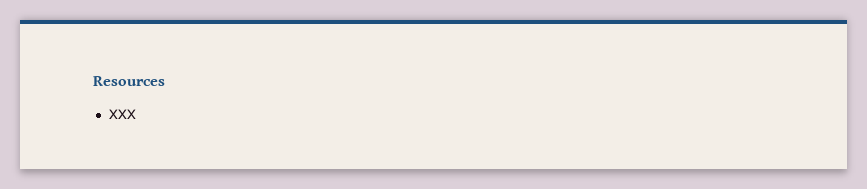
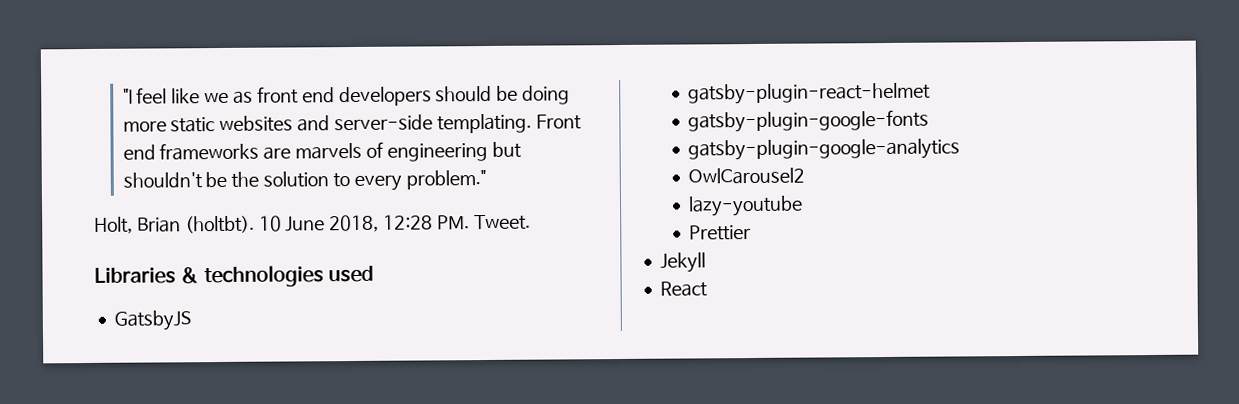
[93,76,165,86] [108,109,136,119] Resources // XXX -> [122,85,571,107] [122,113,582,134] [122,141,522,162] [122,170,486,191] [94,214,531,234] [94,265,374,288] [113,310,192,331] [688,82,932,105] [688,109,930,133] [688,138,961,161] [688,167,806,185] [688,195,804,217] [689,225,752,241] [659,252,706,273] [659,281,708,297] "I feel like we as front end developers should be doing more static websites and server-side templating. Front end frameworks are marvels of engineering but shouldn't be the solution to every problem." // Holt, Brian (holtbt). 10 June 2018, 12:28 PM. Tweet. // Libraries & technologies used // GatsbyJS // gatsby-plugin-react-helmet // gatsby-plugin-google-fonts // gatsby-plugin-google-analytics // OwlCarousel2 // lazy-youtube // Prettier // Jekyll // React

